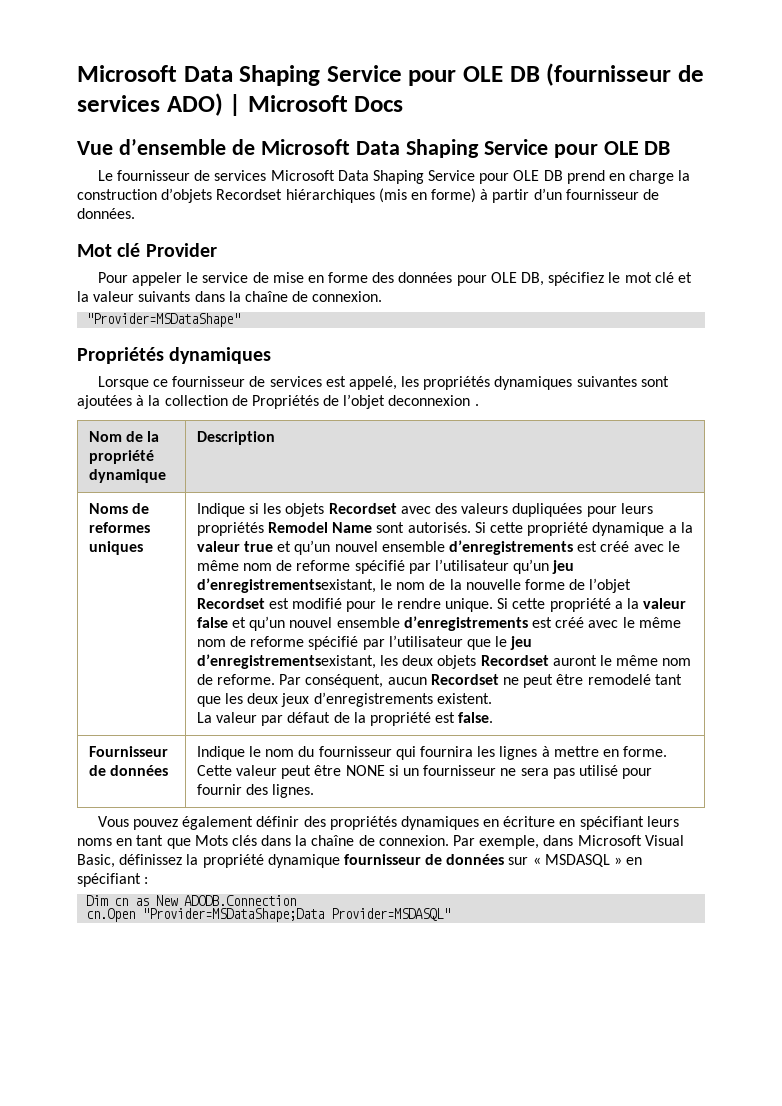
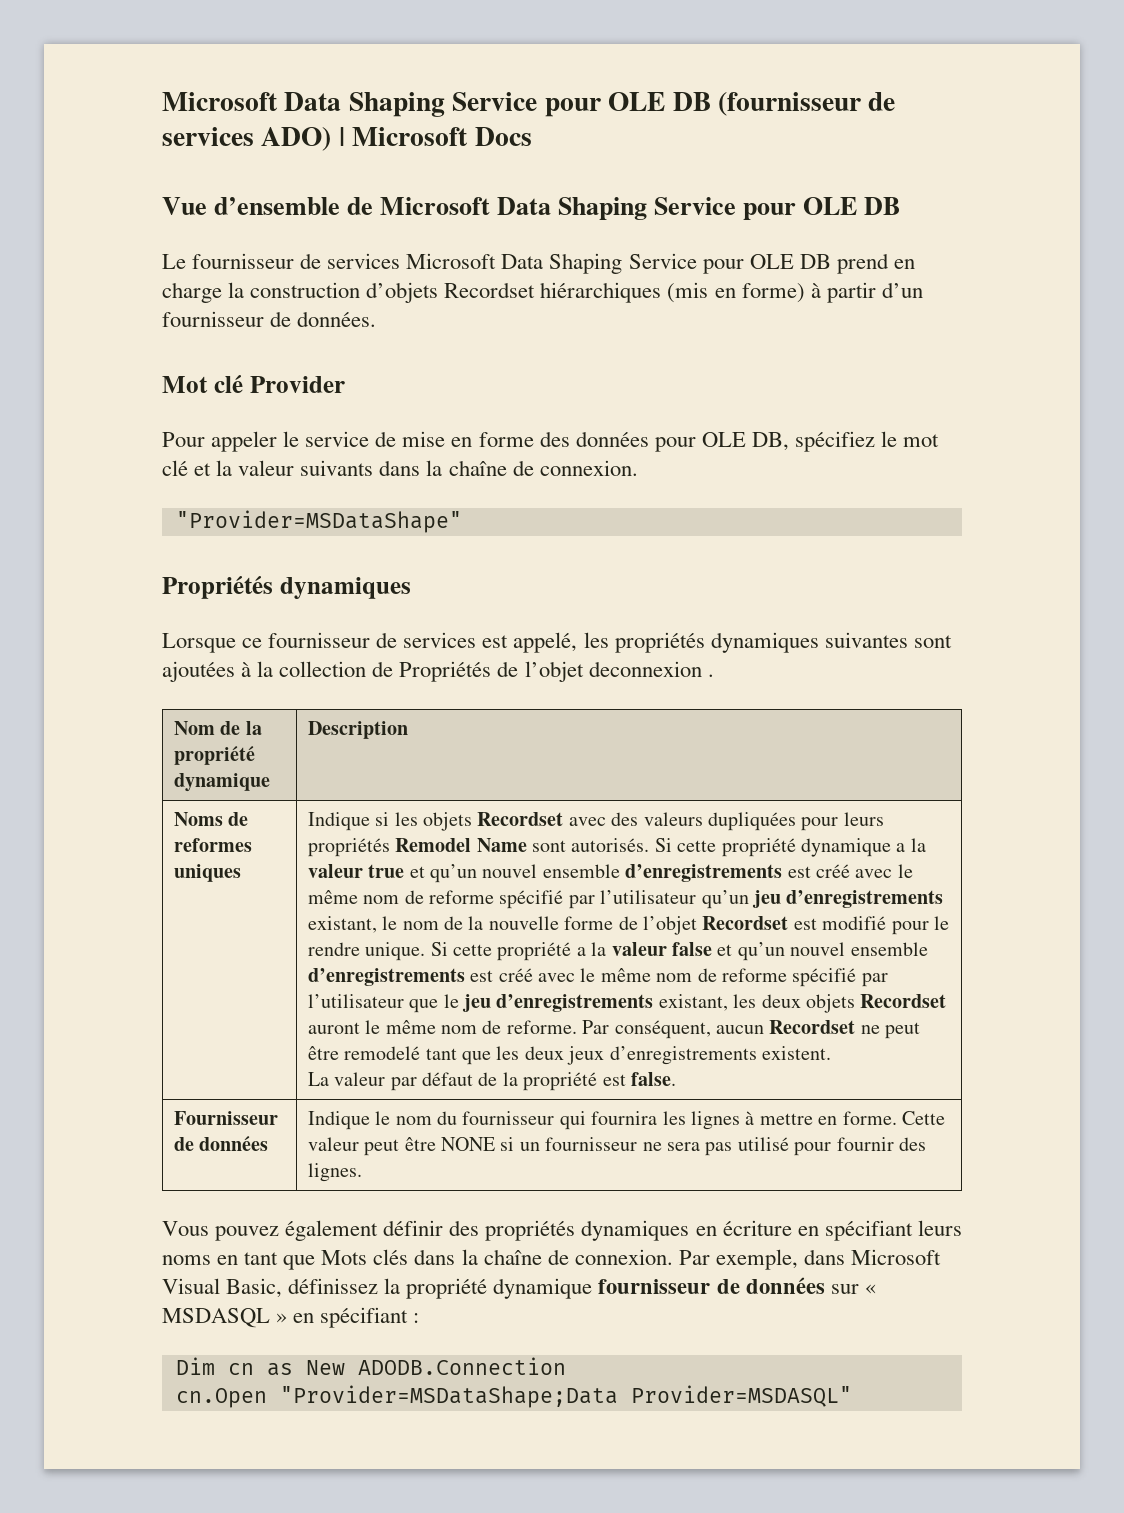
[196,578,376,593] d’enregistrementsexistant, -> [786,890,944,908] [307,916,377,933] d’enregistrements existant,
[196,654,376,669] d’enregistrementsexistant, -> [496,994,728,1012] d’enregistrements existant,

